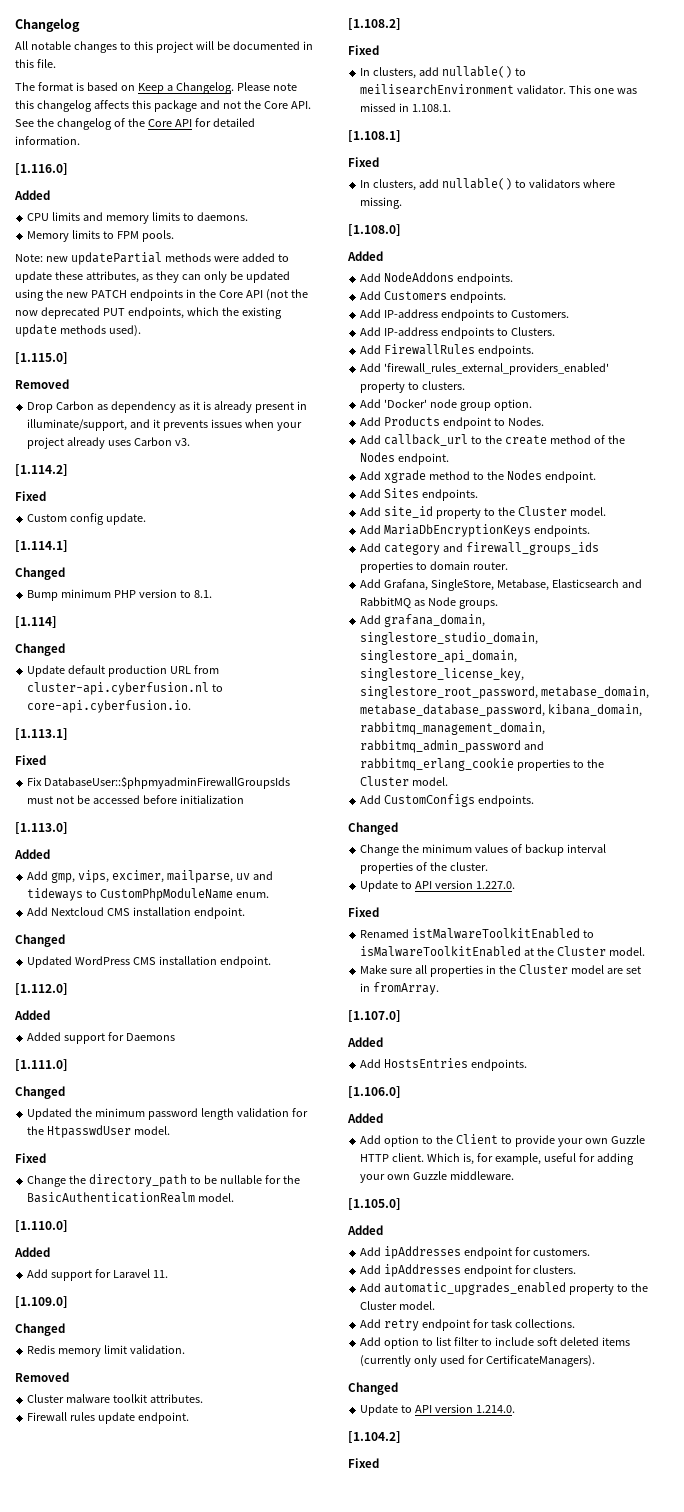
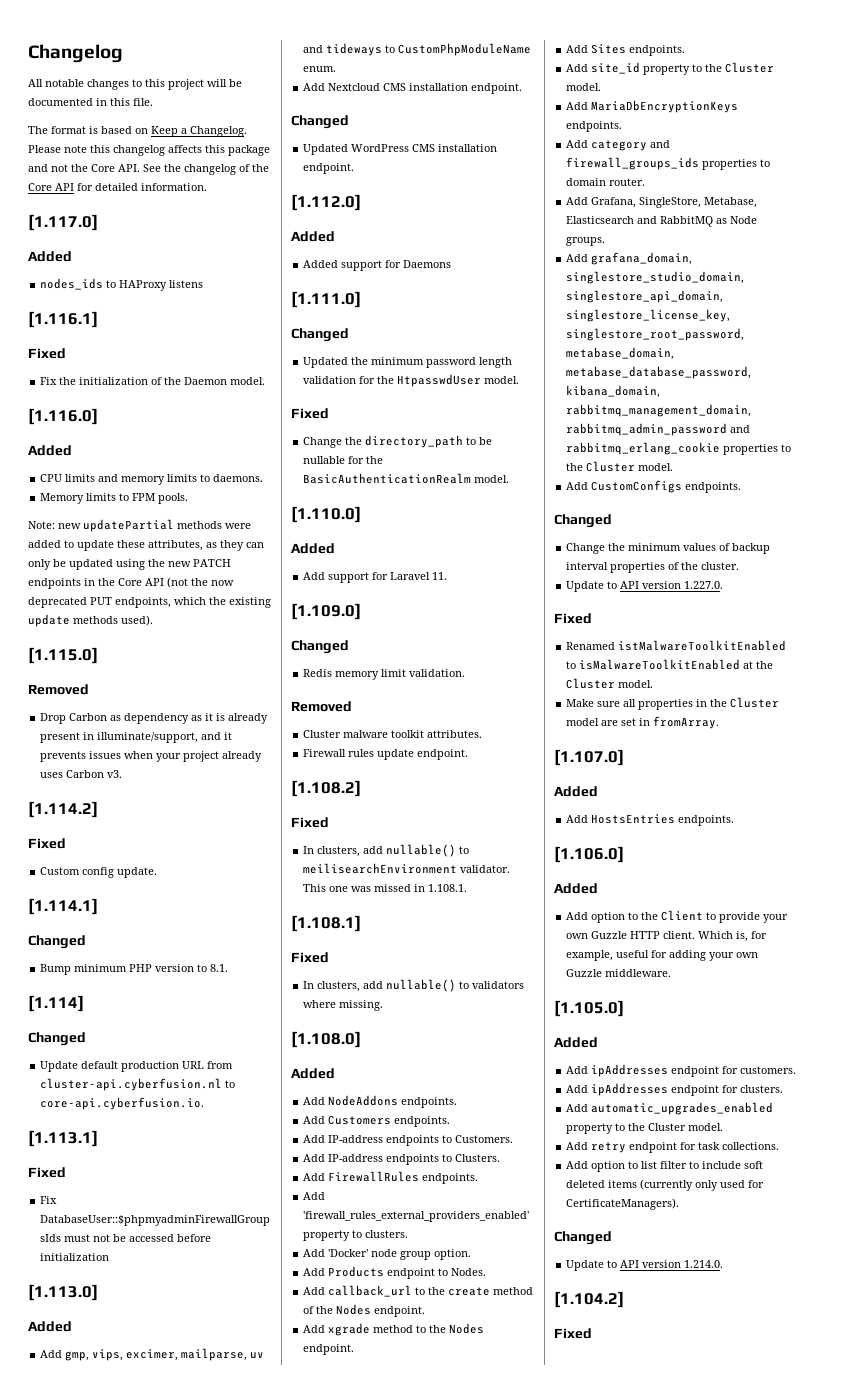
(80, 140) none -> [28,214,98,231] [28,251,72,262] [40,278,204,291] [28,311,98,328] [28,348,66,359] [40,377,266,385] // [1.117.0] // Added // nodes_ids to HAProxy listens // [1.116.1] // Fixed // Fix the initialization of the Daemon model.

